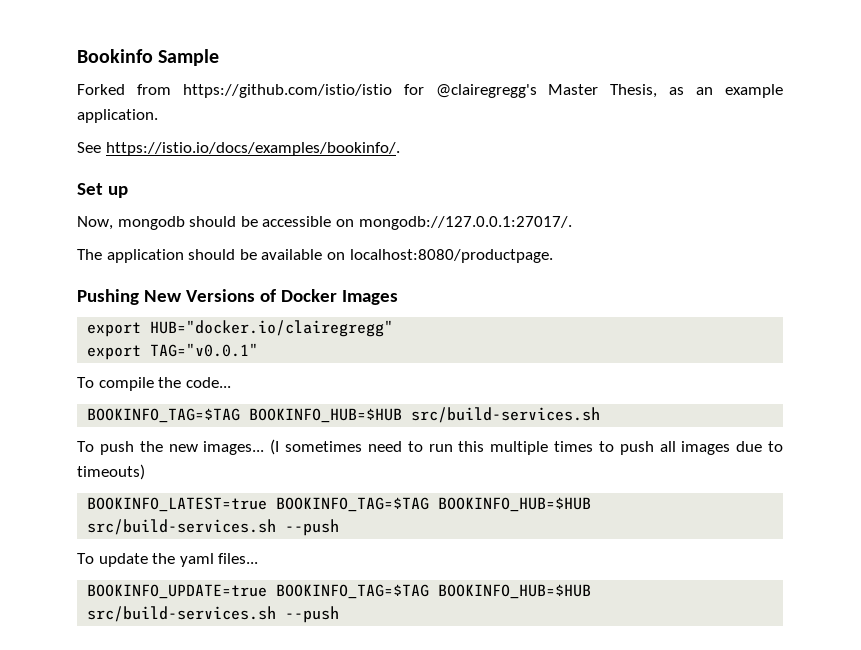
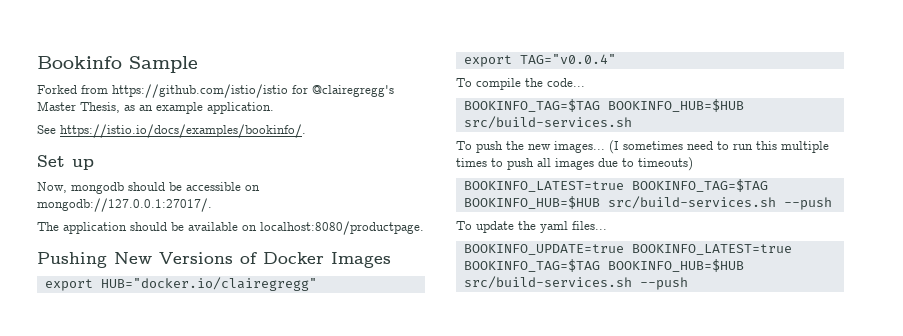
[150,343,259,357] TAG="v0.0.1" -> [519,54,616,64] TAG="v0.0.4"
(268, 591) none -> [631,244,792,255] BOOKINFO_LATEST=true

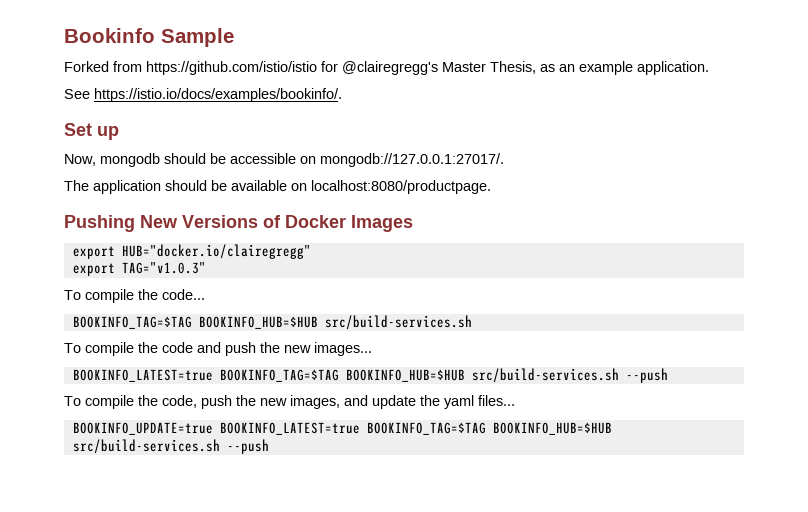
[519,54,616,64] TAG="v0.0.4" -> [121,262,206,274] TAG="v1.0.3"
(472, 145) none -> [85,342,221,356] compile the code and
[609,140,829,154] [456,157,693,171] (I sometimes need to run this multiple times to push all images due to timeouts) -> (372, 349) none
(472, 225) none -> [85,395,368,409] compile the code, push the new images, and

